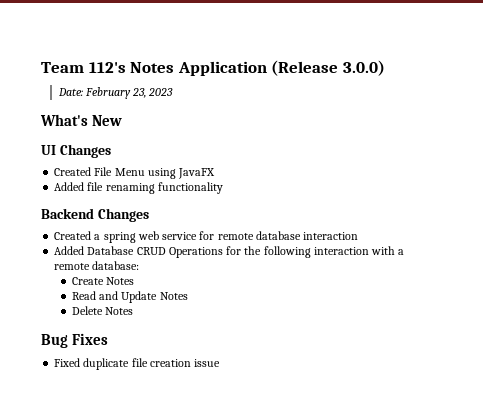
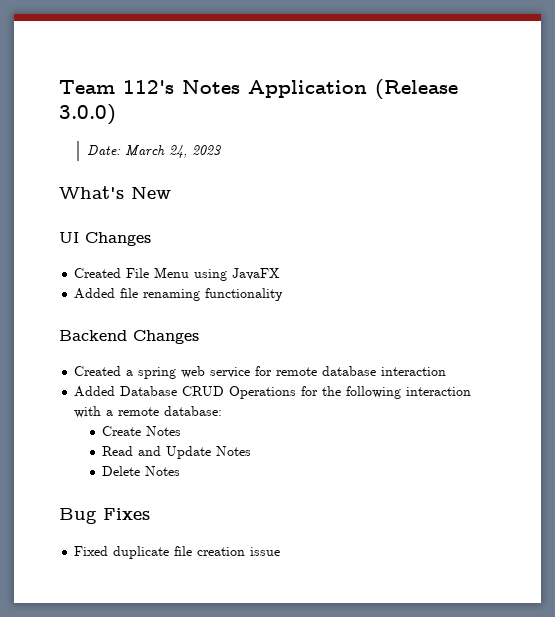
[84,87,147,99] February 23, -> [124,145,187,158] March 24,

